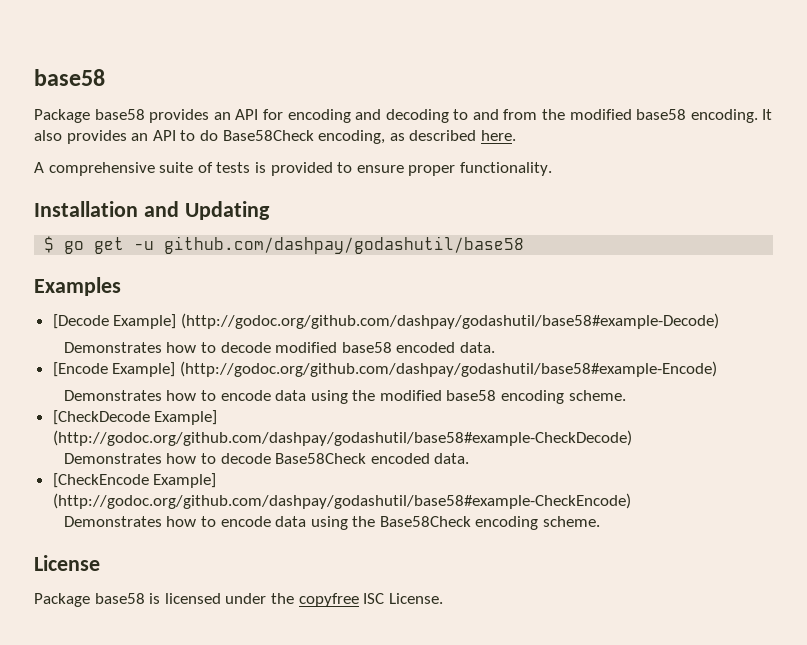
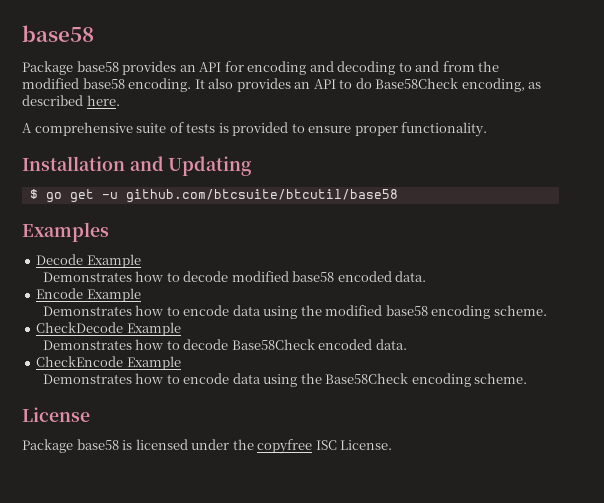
[164,236,525,254] github.com/dashpay/godashutil/base58 -> [125,189,398,203] github.com/btcsuite/btcutil/base58
[52,313,719,329] [Decode Example] (http://godoc.org/github.com/dashpay/godashutil/base58#example-Decode) -> [36,254,141,268] Decode Example
[52,361,717,377] [Encode Example] (http://godoc.org/github.com/dashpay/godashutil/base58#example-Encode) -> [36,288,141,302] Encode Example
[52,410,218,425] [52,430,632,446] [CheckDecode Example] (http://godoc.org/github.com/dashpay/godashutil/base58#example-CheckDecode) -> [36,322,181,336] CheckDecode Example
[52,473,217,488] [52,493,631,509] [CheckEncode Example] (http://godoc.org/github.com/dashpay/godashutil/base58#example-CheckEncode) -> [36,356,181,370] CheckEncode Example

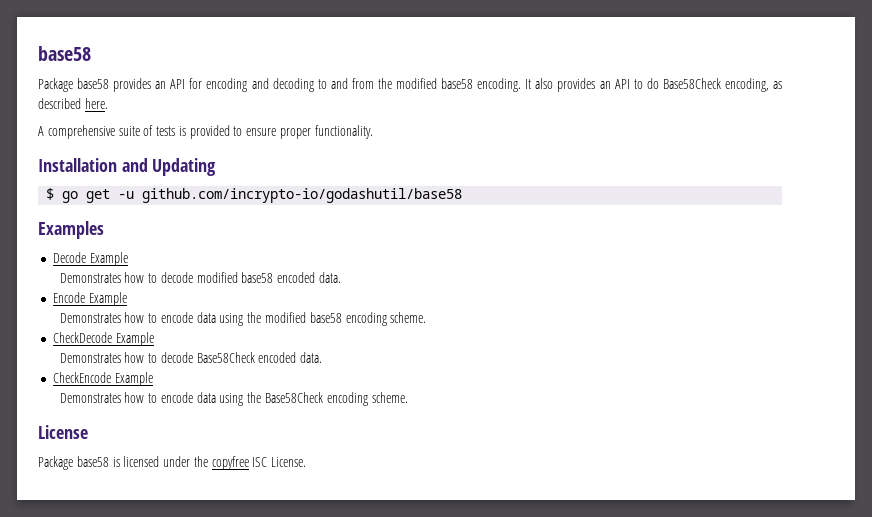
[125,189,398,203] github.com/btcsuite/btcutil/base58 -> [142,188,463,203] github.com/incrypto-io/godashutil/base58

